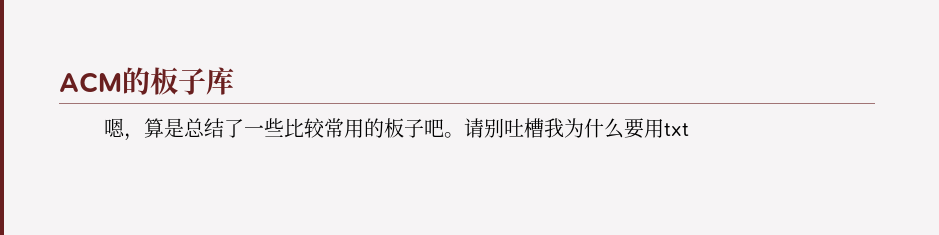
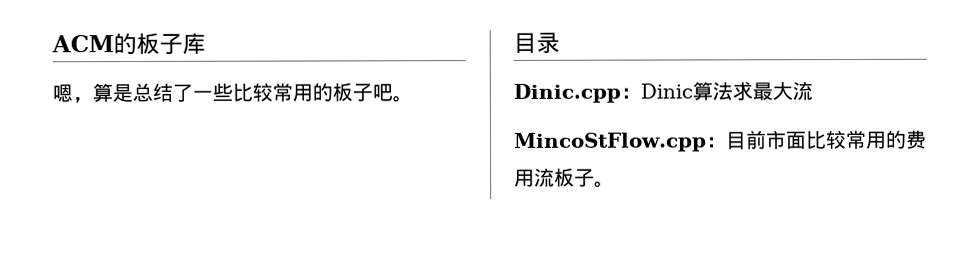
[464,118,690,139] 请别吐槽我为什么要用txt -> [513,31,560,54] [513,81,813,103] [513,129,927,152] [514,167,615,188] // 目录 // Dinic.cpp：Dinic算法求最大流 // MincoStFlow.cpp：目前市面比较常用的费用流板子。

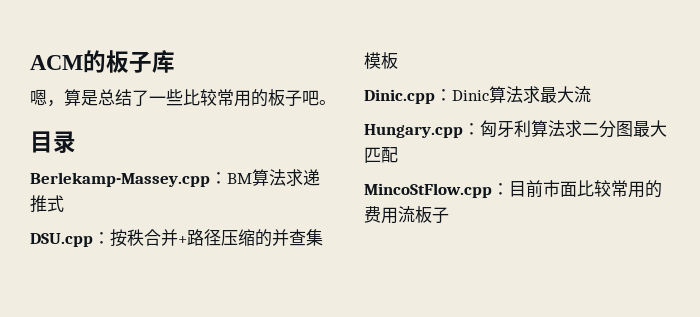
(560, 42) none -> [30,169,320,187] [30,195,64,213] [30,229,323,247] [364,52,398,69] // Berlekamp-Massey.cpp：BM算法求递推式 // DSU.cpp：按秩合并+路径压缩的并查集模板
(813, 91) none -> [364,120,667,138] [364,147,398,163] // Hungary.cpp：匈牙利算法求二分图最大匹配
[594,180,615,188] 。 -> (449, 215) none

